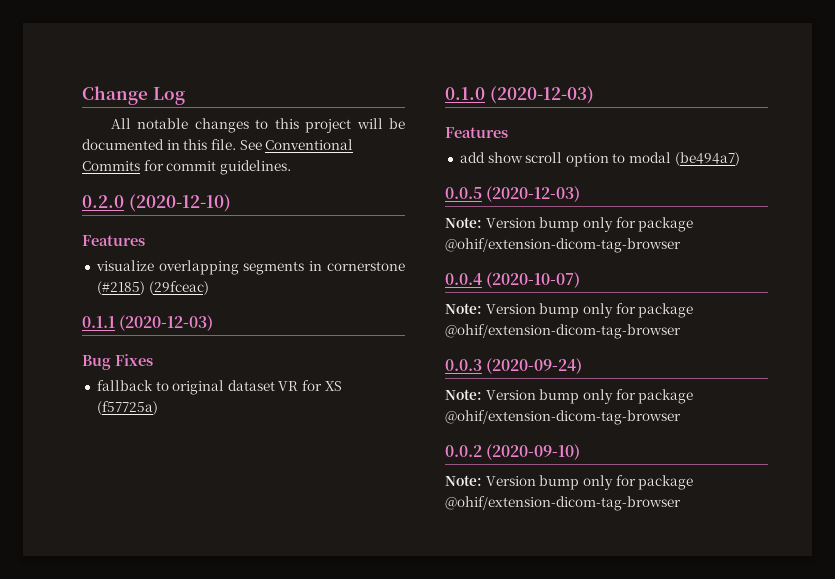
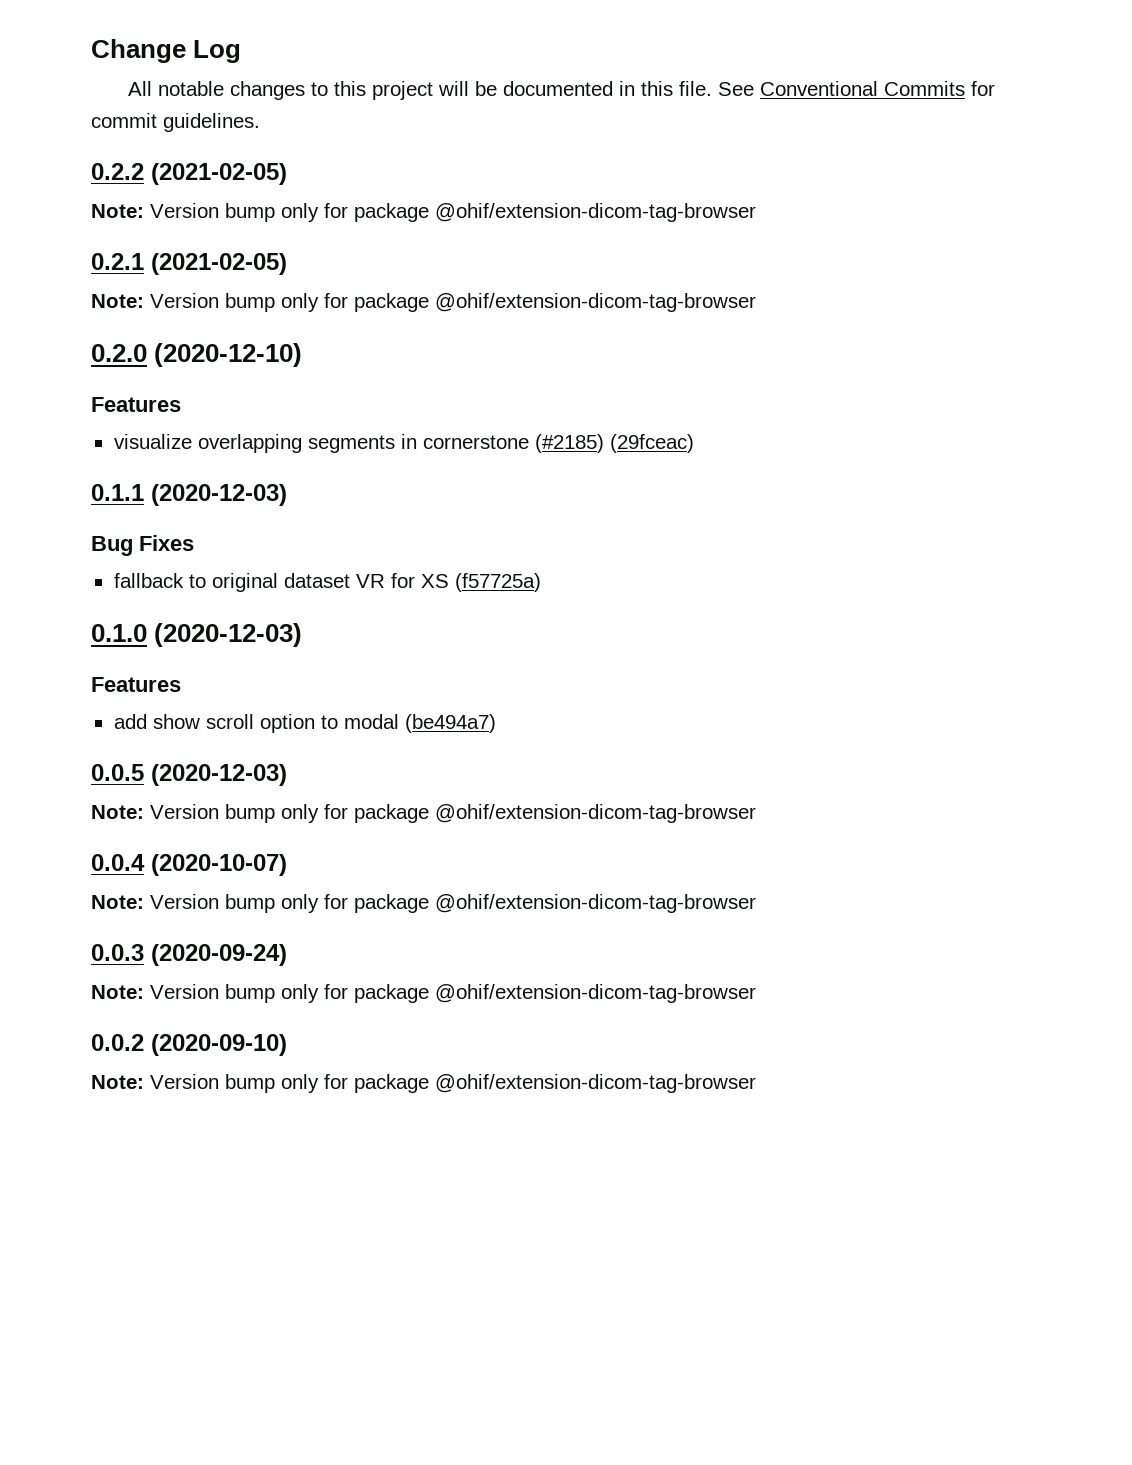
(291, 167) none -> [91,163,287,185] [91,203,756,222] [91,253,287,275] [91,293,756,312] // 0.2.2 (2021-02-05) // Note: Version bump only for package @ohif/extension-dicom-tag-browser // 0.2.1 (2021-02-05) // Note: Version bump only for package @ohif/extension-dicom-tag-browser

